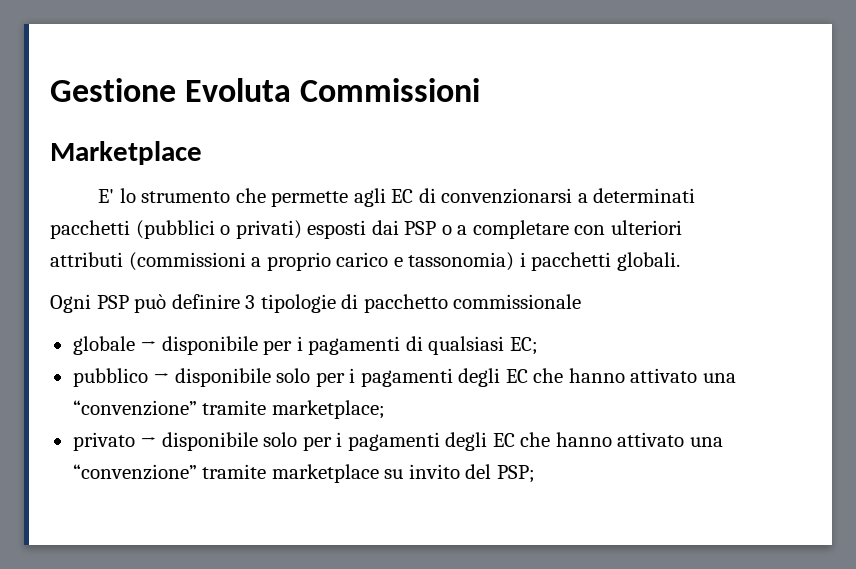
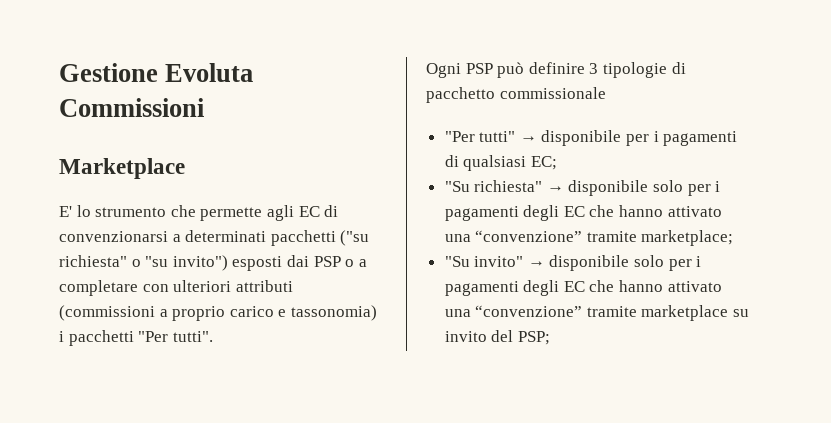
[135,220,302,239] (pubblici o privati) -> [340,230,370,246] [59,255,228,271] ("su richiesta" o "su invito")
[616,252,680,271] globali. -> [138,331,213,342] "Per tutti".
[72,336,135,355] globale -> [444,131,516,142] "Per tutti"
[72,368,148,387] pubblico -> [444,180,543,192] "Su richiesta"
[72,432,135,451] privato -> [444,256,524,267] "Su invito"

